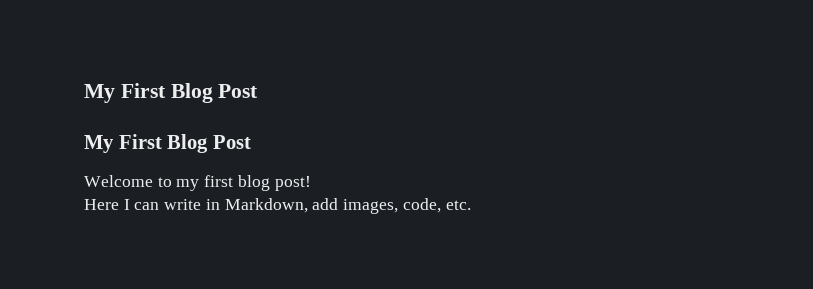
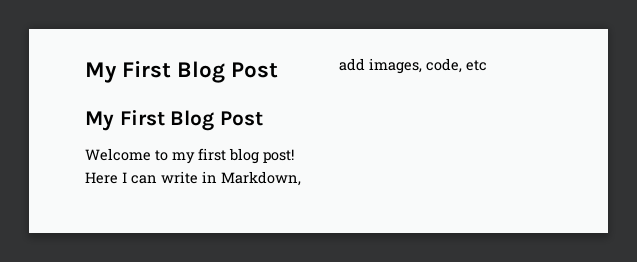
[445,200,471,210] etc. -> [466,60,487,71] etc

